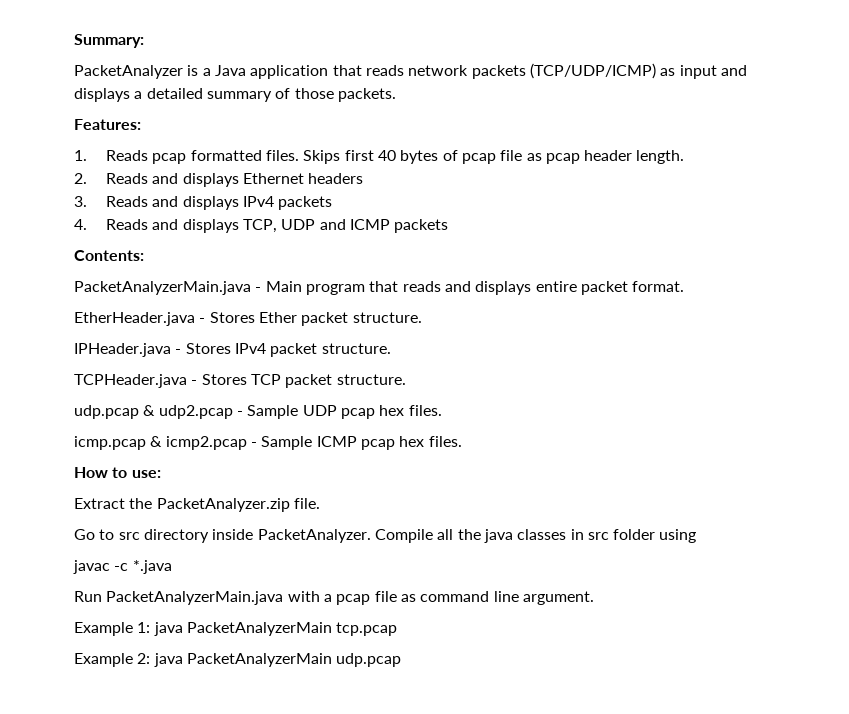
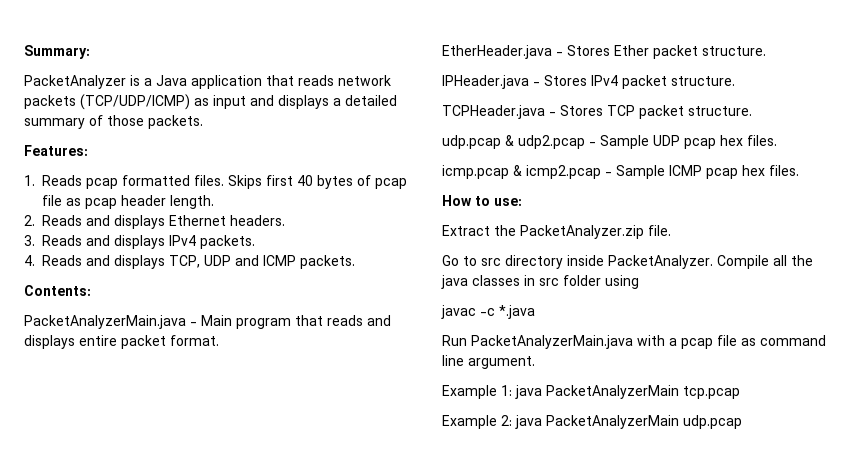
[308,173,364,184] headers -> [230,215,286,226] headers.
[278,196,333,210] packets -> [200,235,256,249] packets.
[394,219,449,233] packets -> [300,255,356,269] packets.

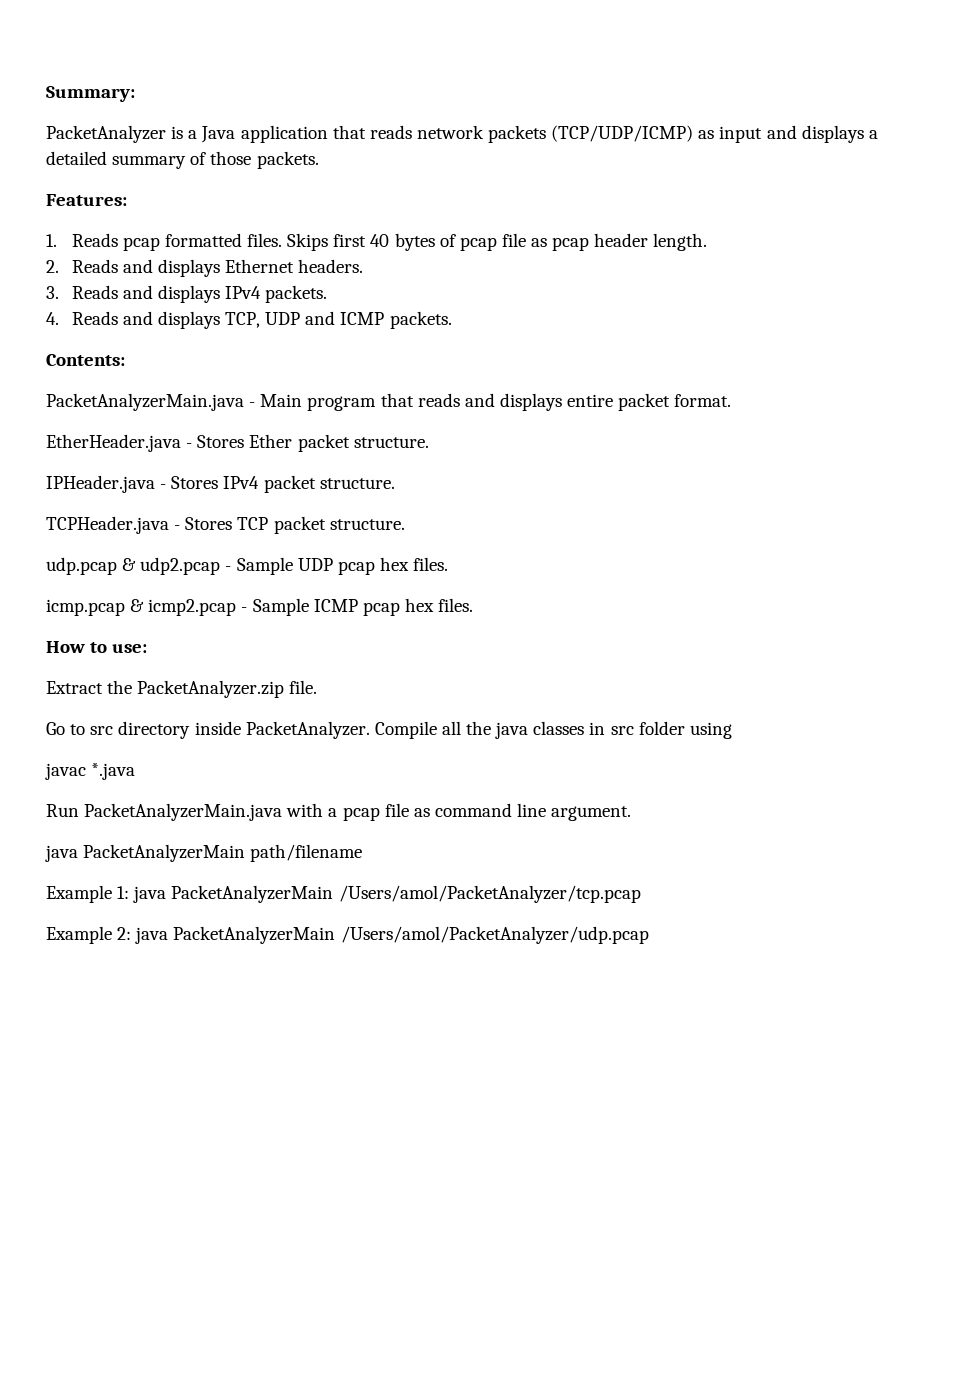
[480,308,495,316] -c -> (86, 771) none
(535, 362) none -> [45,844,363,862] // java PacketAnalyzerMain path/filename
[683,386,740,399] tcp.pcap -> [338,885,641,903] /Users/amol/PacketAnalyzer/tcp.pcap
[683,415,742,429] udp.pcap -> [340,926,649,944] /Users/amol/PacketAnalyzer/udp.pcap

